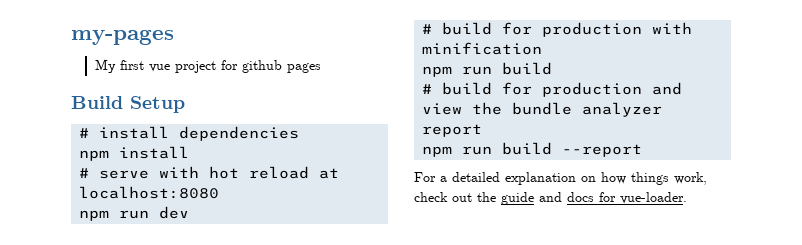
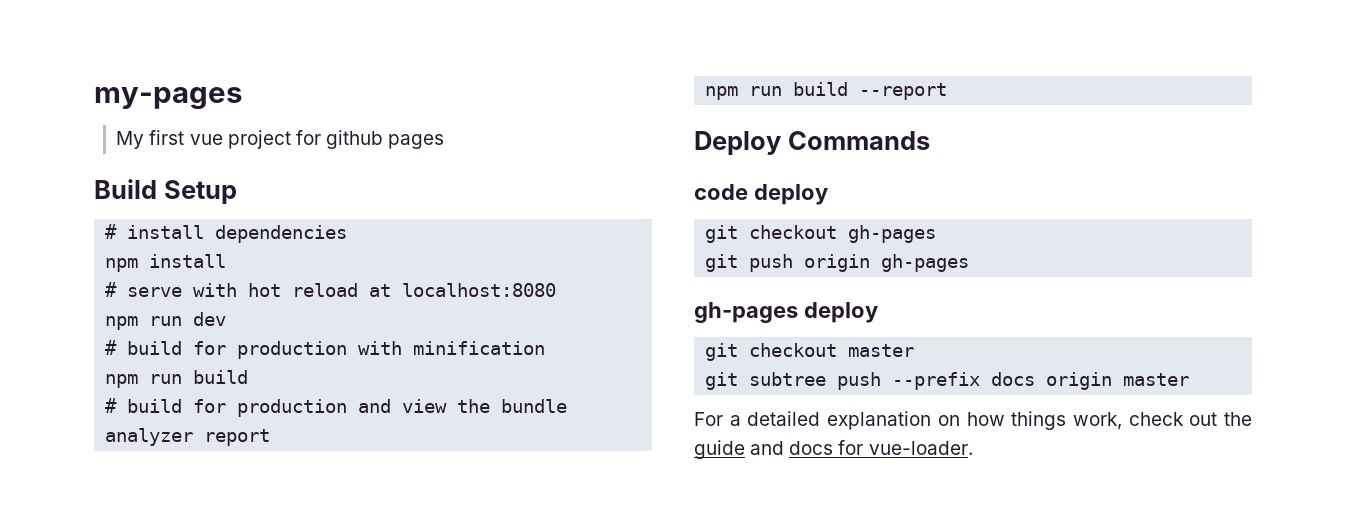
(643, 150) none -> [694,131,930,155] [694,184,828,205] [705,225,937,243] [705,254,970,272] [694,302,878,323] [705,343,915,361] [705,372,1190,390] // Deploy Commands // code deploy // git checkout gh-pages // git push origin gh-pages // gh-pages deploy // git checkout master // git subtree push --prefix docs origin master

